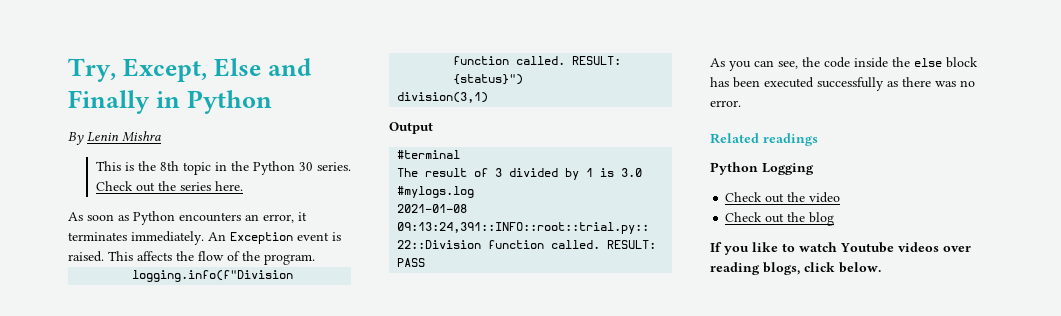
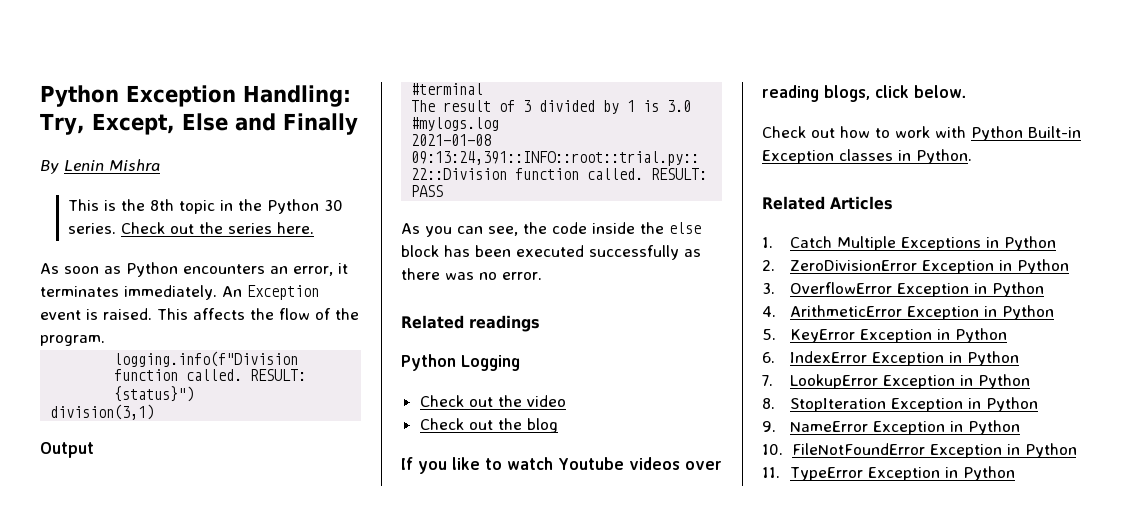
(68, 70) none -> [40,85,351,107] Python Exception Handling:
[155,90,272,114] in Python -> (358, 124) none
(881, 267) none -> [762,126,1081,141] [762,149,972,164] [762,196,893,210] [762,236,1057,251] [762,259,1070,274] [762,282,1045,297] [762,305,1055,320] [762,328,1008,343] [762,351,1020,366] [762,374,1031,389] [762,397,1039,412] [762,420,1021,435] [762,443,1077,458] [762,466,1016,481] // Check out how to work with Python Built-in Exception classes in Python. // Related Articles // 1. Catch Multiple Exceptions in Python // 2. ZeroDivisionError Exception in Python // 3. OverflowError Exception in Python // 4. ArithmeticError Exception in Python // 5. KeyError Exception in Python // 6. IndexError Exception in Python // 7. LookupError Exception in Python // 8. StopIteration Exception in Python // 9. NameError Exception in Python // 10. FileNotFoundError Exception in Python // 11. TypeError Exception in Python

